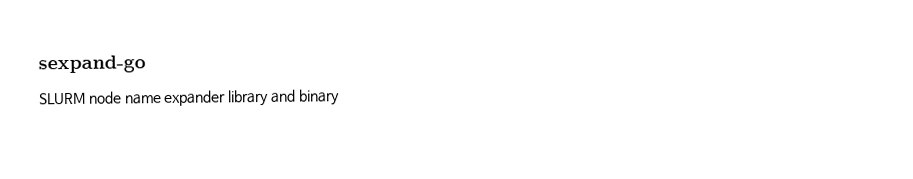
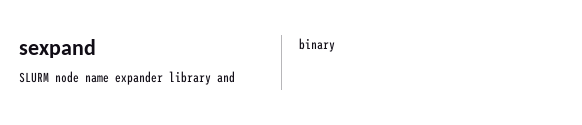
[38,55,146,74] sexpand-go -> [19,39,96,58] sexpand

